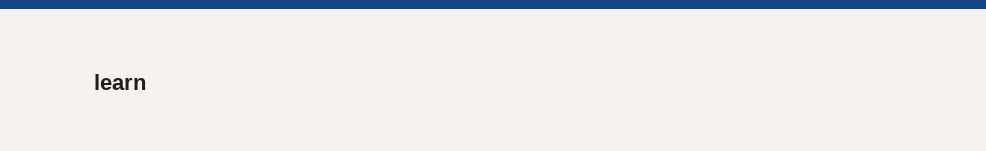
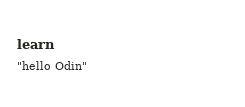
(146, 82) none -> [17,61,87,70] // "hello Odin"

